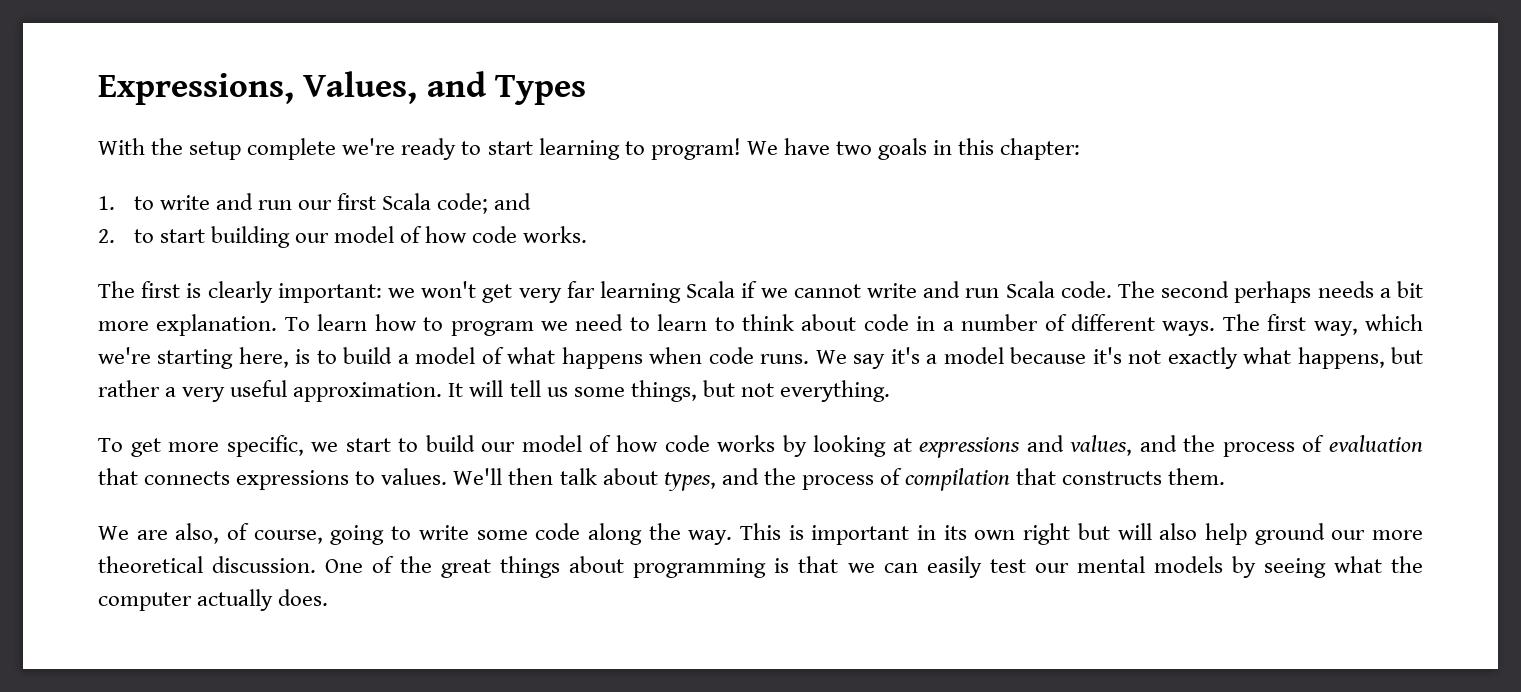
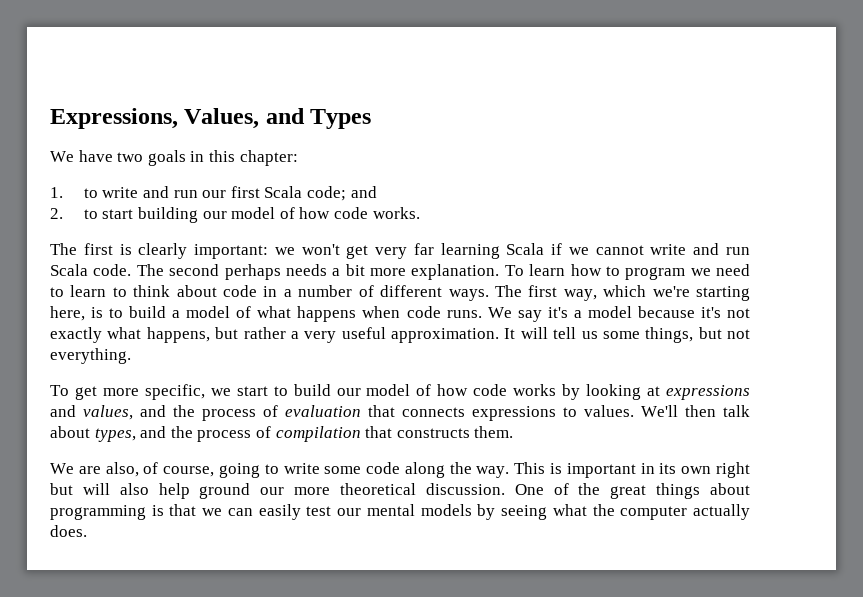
[98,138,741,160] With the setup complete we're ready to start learning to program! -> (372, 119) none

